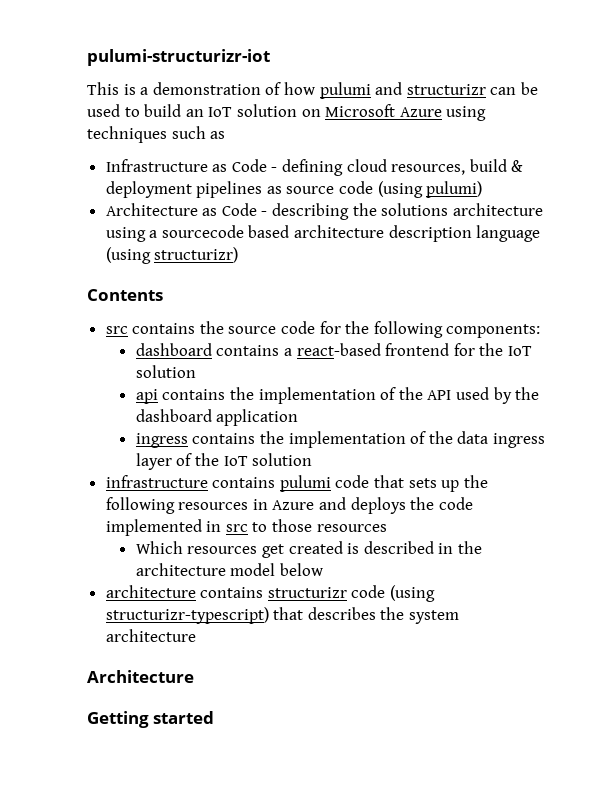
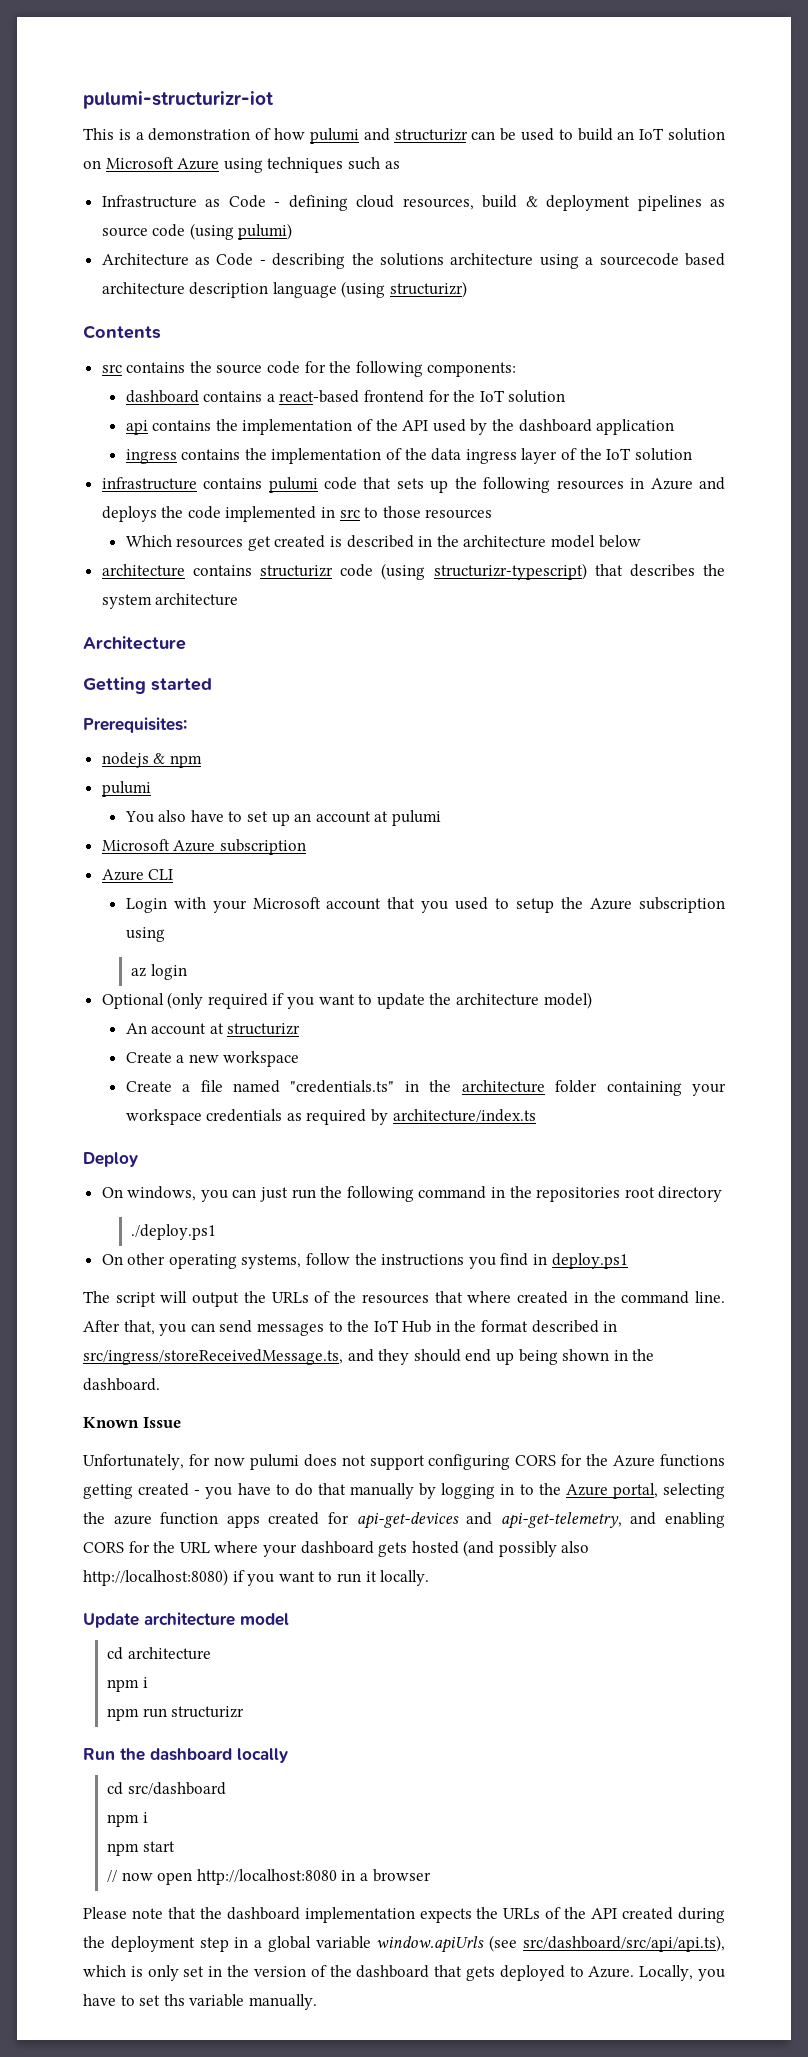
(215, 717) none -> [83,717,187,733] [101,752,202,768] [101,781,151,797] [124,810,441,826] [101,839,306,855] [101,869,174,881] [125,897,725,913] [125,927,165,942] [130,964,187,980] [101,992,592,1009] [125,1023,301,1035] [125,1051,300,1067] [125,1080,726,1096] [125,1109,536,1125] [83,1152,138,1167] [101,1186,723,1202] [130,1224,216,1240] [101,1253,628,1269] [83,1291,725,1307] [83,1320,618,1336] [83,1349,655,1365] [83,1378,160,1391] [83,1417,181,1428] [83,1454,725,1470] [83,1483,725,1499] [83,1512,726,1529] [83,1540,590,1557] [83,1569,430,1586] [83,1612,289,1628] [106,1647,211,1660] [106,1677,148,1692] [106,1706,245,1721] [83,1748,288,1763] [106,1782,226,1795] [106,1812,148,1827] [106,1841,175,1856] [106,1869,431,1885] [83,1907,725,1923] [83,1935,725,1953] [83,1965,725,1981] [83,1994,317,2010] // Prerequisites: // nodejs & npm // pulumi // You also have to set up an account at pulumi // Microsoft Azure subscription // Azure CLI // Login with your Microsoft account that you used to setup the Azure subscription using // az login // Optional (only required if you want to update the architecture model) // An account at structurizr // Create a new workspace // Create a file named "credentials.ts" in the architecture folder containing your workspace credentials as required by architecture/index.ts // Deploy // On windows, you can just run the following command in the repositories root directory // ./deploy.ps1 // On other operating systems, follow the instructions you find in deploy.ps1 // The script will output the URLs of the resources that where created in the command line. After that, you can send messages to the IoT Hub in the format described in src/ingress/storeReceivedMessage.ts, and they should end up being shown in the dashboard. // Known Issue // Unfortunately, for now pulumi does not support configuring CORS for the Azure functions getting created - you have to do that manually by logging in to the Azure portal, selecting the azure function apps created for api-get-devices and api-get-telemetry, and enabling CORS for the URL where your dashboard gets hosted (and possibly also http://localhost:8080) if you want to run it locally. // Update architecture model // cd architecture // npm i // npm run structurizr // Run the dashboard locally // cd src/dashboard // npm i // npm start // // now open http://localhost:8080 in a browser // Please note that the dashboard implementation expects the URLs of the API created during the deployment step in a global variable window.apiUrls (see src/dashboard/src/api/api.ts), which is only set in the version of the dashboard that gets deployed to Azure. Locally, you have to set ths variable manually.

